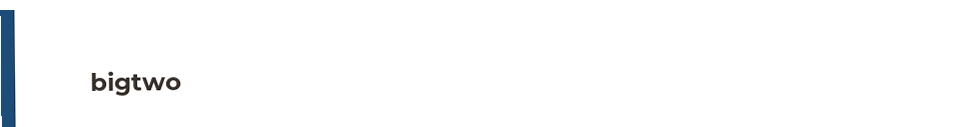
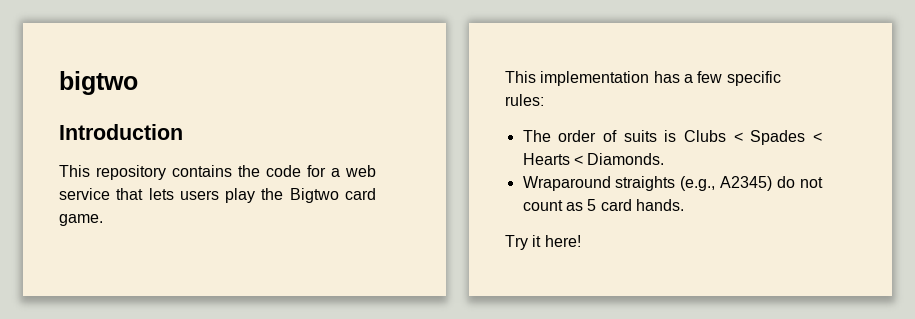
(182, 83) none -> [59,124,183,140] [59,165,376,180] [59,188,376,203] [59,214,103,226] [505,71,781,86] [505,94,544,106] [522,130,822,145] [522,153,665,165] [522,176,823,191] [522,199,684,211] [505,235,581,250] // Introduction // This repository contains the code for a web service that lets users play the Bigtwo card game. // This implementation has a few specific rules: // The order of suits is Clubs < Spades < Hearts < Diamonds. // Wraparound straights (e.g., A2345) do not count as 5 card hands. // Try it here!

